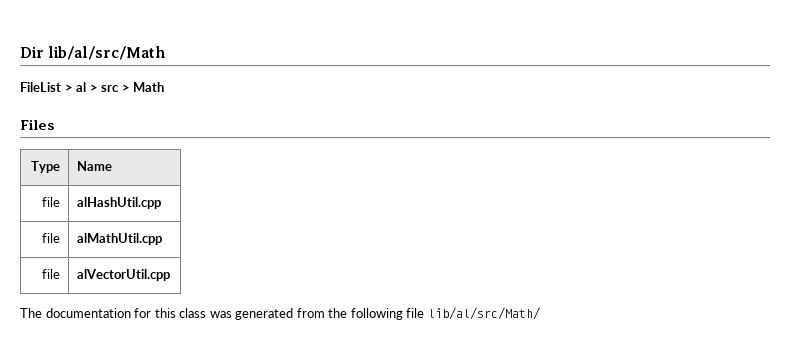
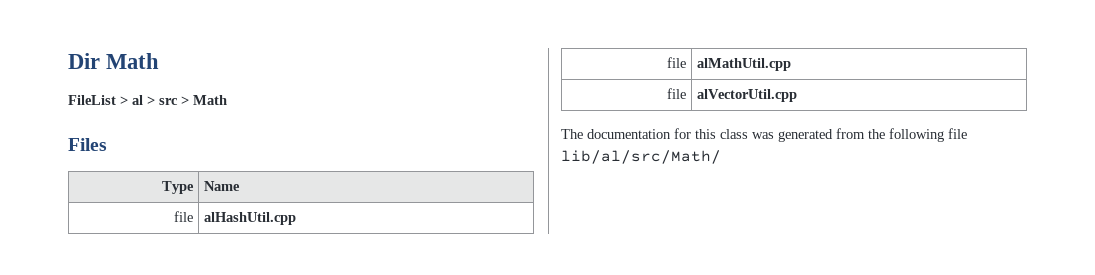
[48,46,166,60] lib/al/src/Math -> [106,53,160,69] Math

